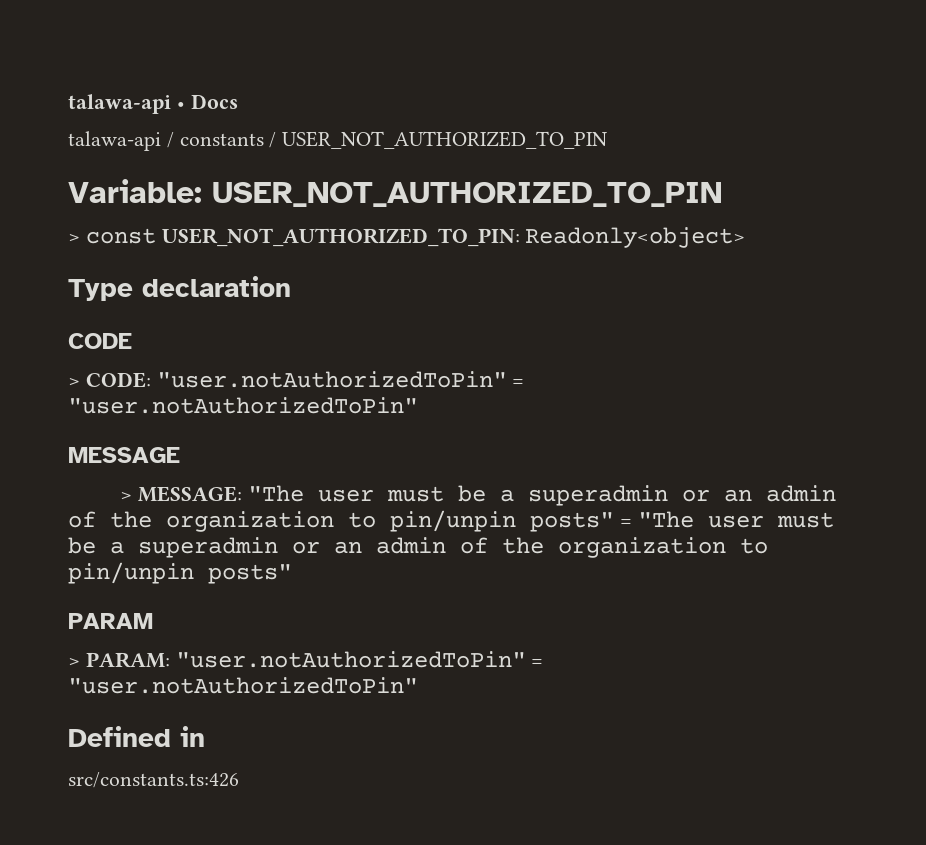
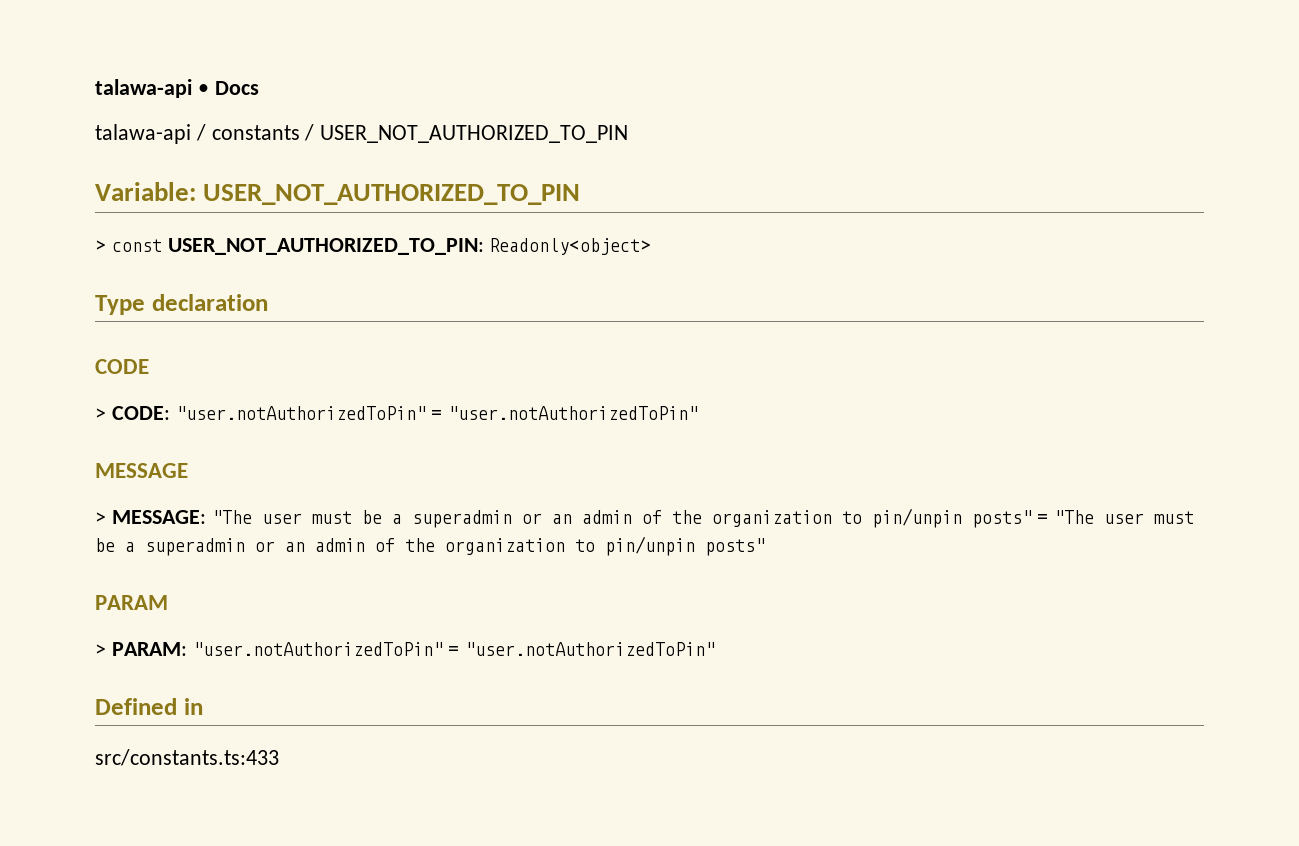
[68,772,239,788] src/constants.ts:426 -> [95,749,279,766] src/constants.ts:433

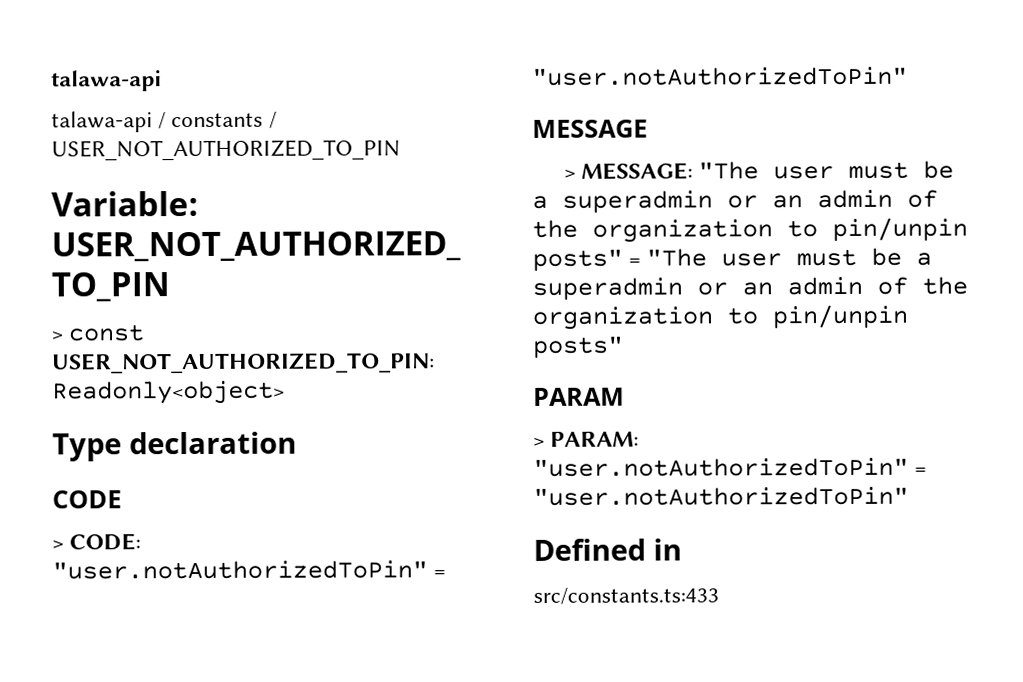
[95,79,259,98] talawa-api • Docs -> [51,70,162,92] talawa-api

